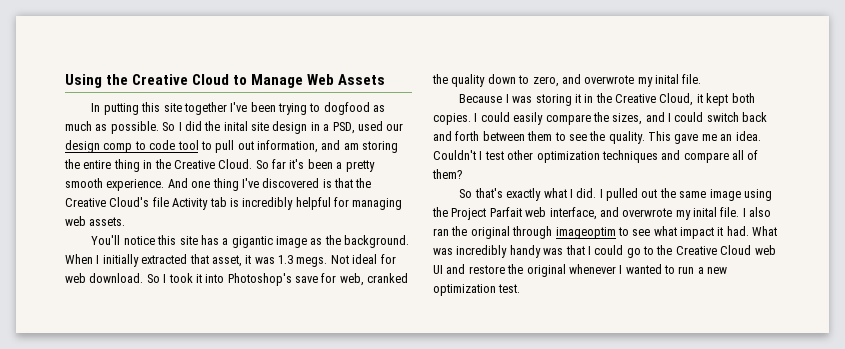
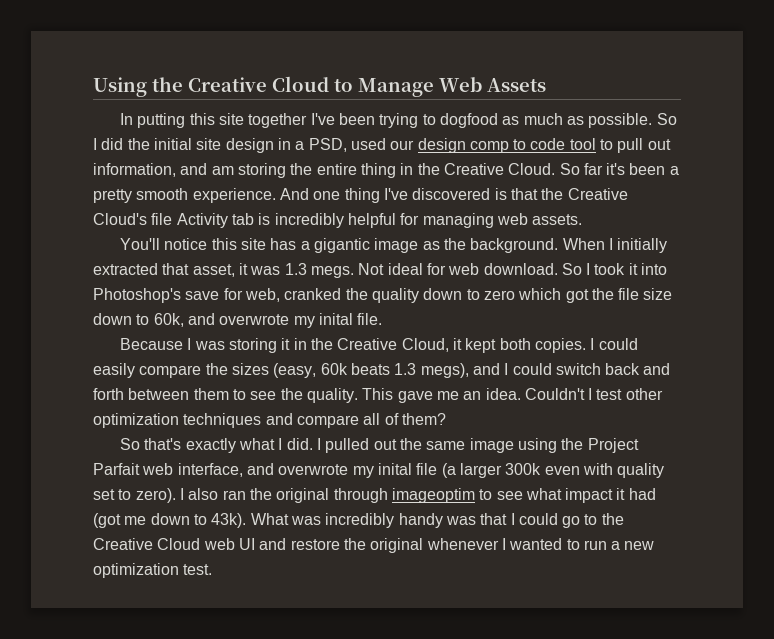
[223,121,248,131] inital -> [153,138,192,150] initial
[532,76,559,87] zero, -> [483,288,673,303] [93,313,184,327] zero which got the file size down to 60k,
[612,113,643,125] sizes, -> [231,363,469,378] sizes (easy, 60k beats 1.3 megs),
[720,207,740,217] file. -> [416,463,665,478] [93,488,176,503] file (a larger 300k even with quality set to zero).
[726,226,749,236] had. -> [628,488,656,500] [93,513,247,528] had (got me down to 43k).

